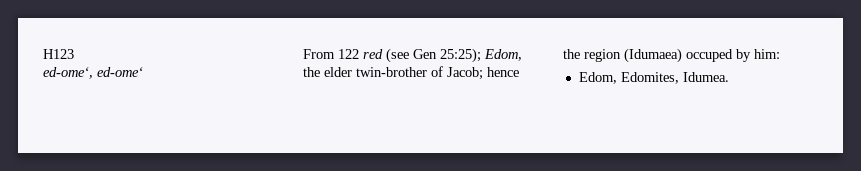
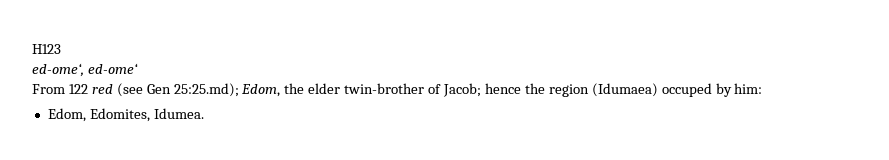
[440,48,481,63] 25:25); -> [173,83,239,97] 25:25.md);

